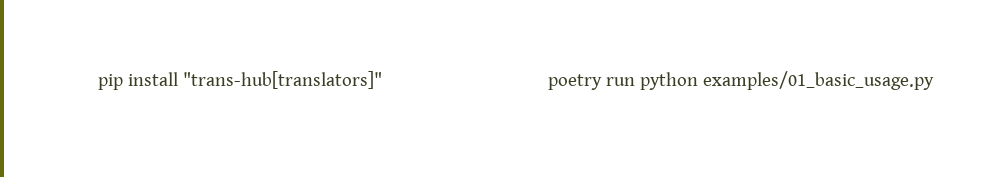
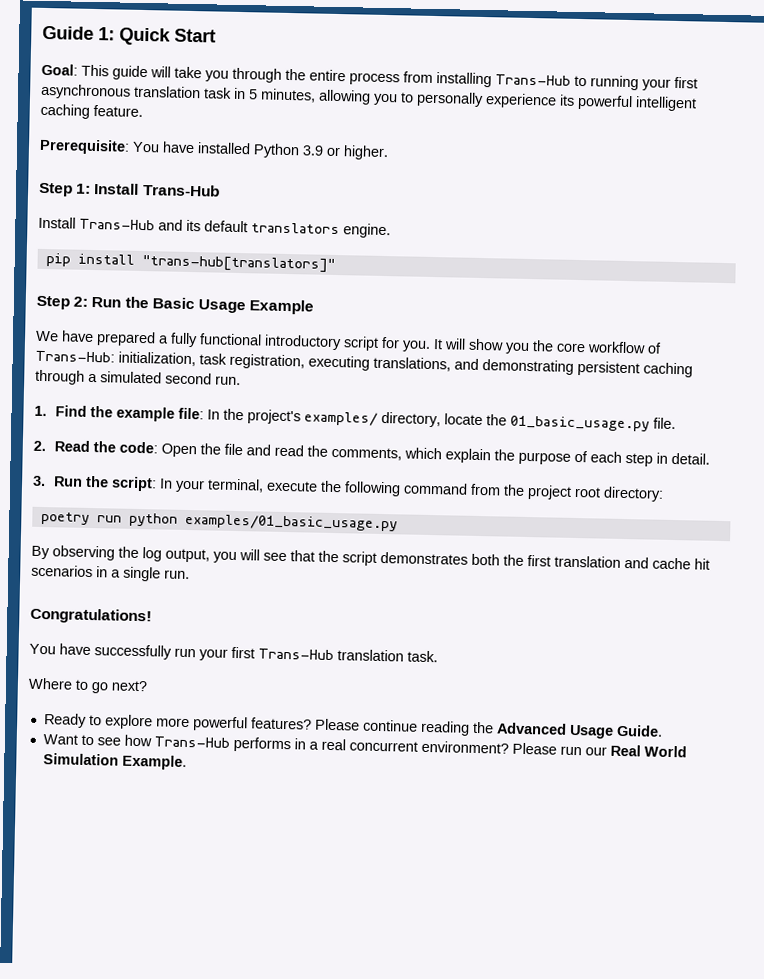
[98,71,382,90] [548,71,934,90] pip install "trans-hub[translators]" // poetry run python examples/01_basic_usage.py -> [42,25,216,46] [41,63,698,91] [40,83,697,112] [40,103,143,119] [39,138,389,161] [38,182,220,197] [38,216,391,239] [45,253,336,273] [36,295,315,315] [35,330,662,354] [35,350,693,378] [35,369,241,386] [34,405,677,432] [33,440,711,467] [33,475,665,502] [40,511,398,532] [31,545,710,570] [31,564,190,582] [30,607,152,625] [29,643,438,663] [28,677,148,694] [43,713,663,739] [42,734,687,758] [42,753,187,771] Guide 1: Quick Start // Goal: This guide will take you through the entire process from installing Trans-Hub to running your first asynchronous translation task in 5 minutes, allowing you to personally experience its powerful intelligent caching feature. // Prerequisite: You have installed Python 3.9 or higher. // Step 1: Install Trans-Hub // Install Trans-Hub and its default translators engine. // pip install "trans-hub[translators]" // Step 2: Run the Basic Usage Example // We have prepared a fully functional introductory script for you. It will show you the core workflow of Trans-Hub: initialization, task registration, executing translations, and demonstrating persistent caching through a simulated second run. // 1. Find the example file: In the project's examples/ directory, locate the 01_basic_usage.py file. // 2. Read the code: Open the file and read the comments, which explain the purpose of each step in detail. // 3. Run the script: In your terminal, execute the following command from the project root directory: // poetry run python examples/01_basic_usage.py // By observing the log output, you will see that the script demonstrates both the first translation and cache hit scenarios in a single run. // Congratulations! // You have successfully run your first Trans-Hub translation task. // Where to go next? // Ready to explore more powerful features? Please continue reading the Advanced Usage Guide. // Want to see how Trans-Hub performs in a real concurrent environment? Please run our Real World Simulation Example.

